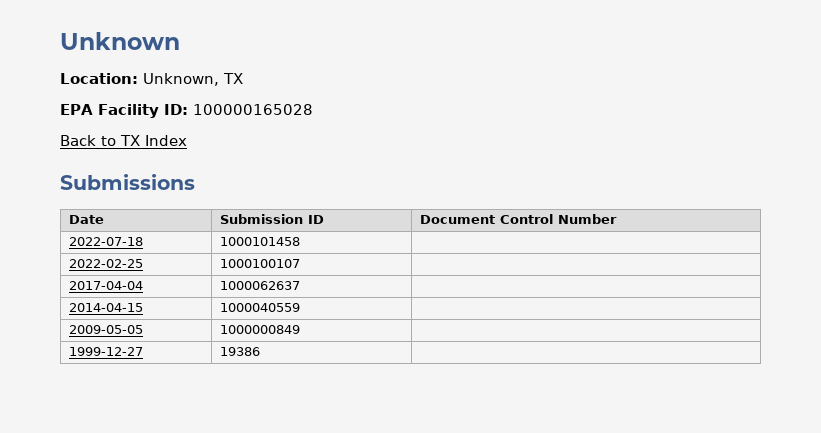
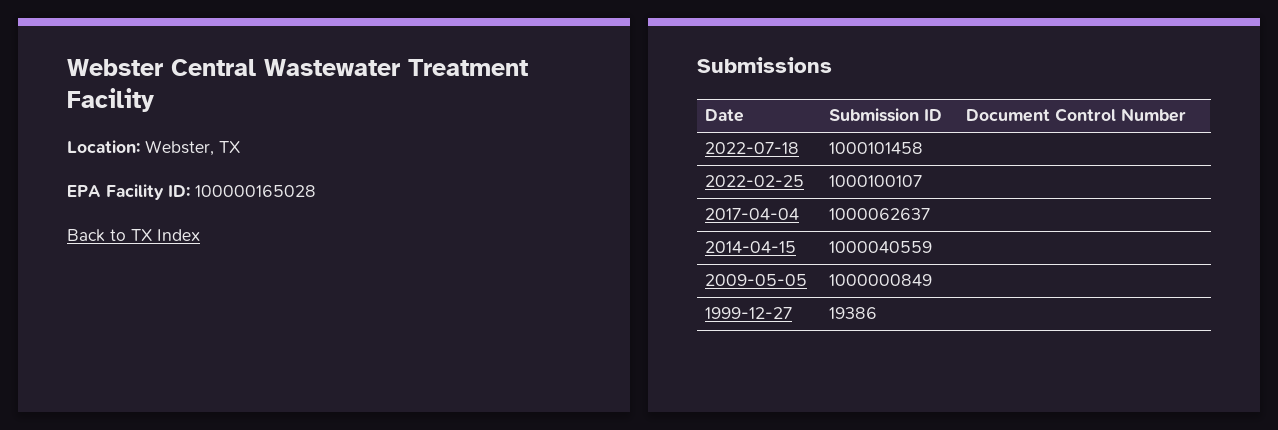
[60,32,180,50] Unknown -> [67,59,528,76] [67,88,154,112] Webster Central Wastewater Treatment Facility
[143,73,219,86] Unknown, -> [145,140,214,156] Webster,

